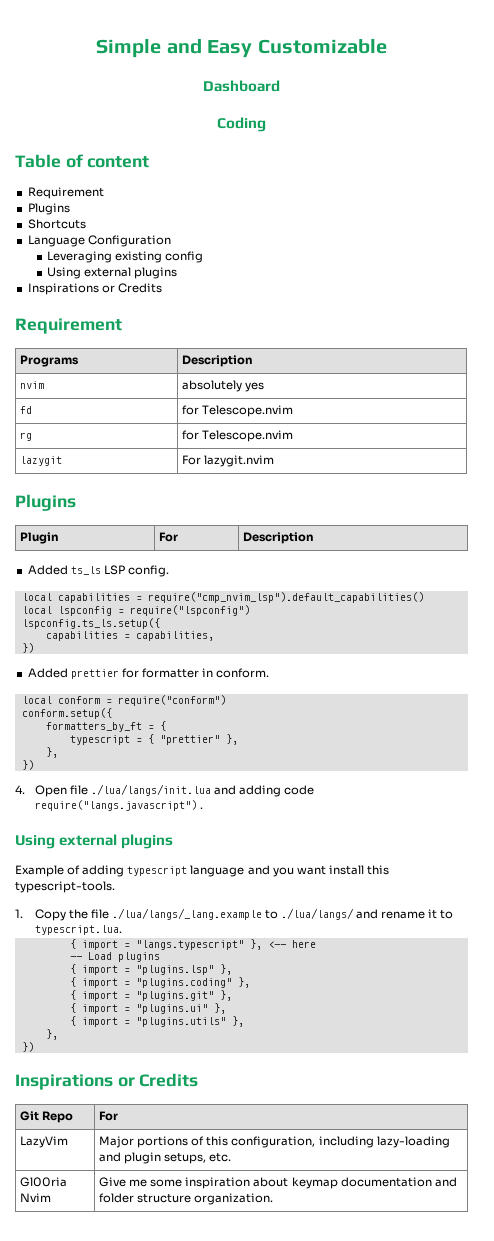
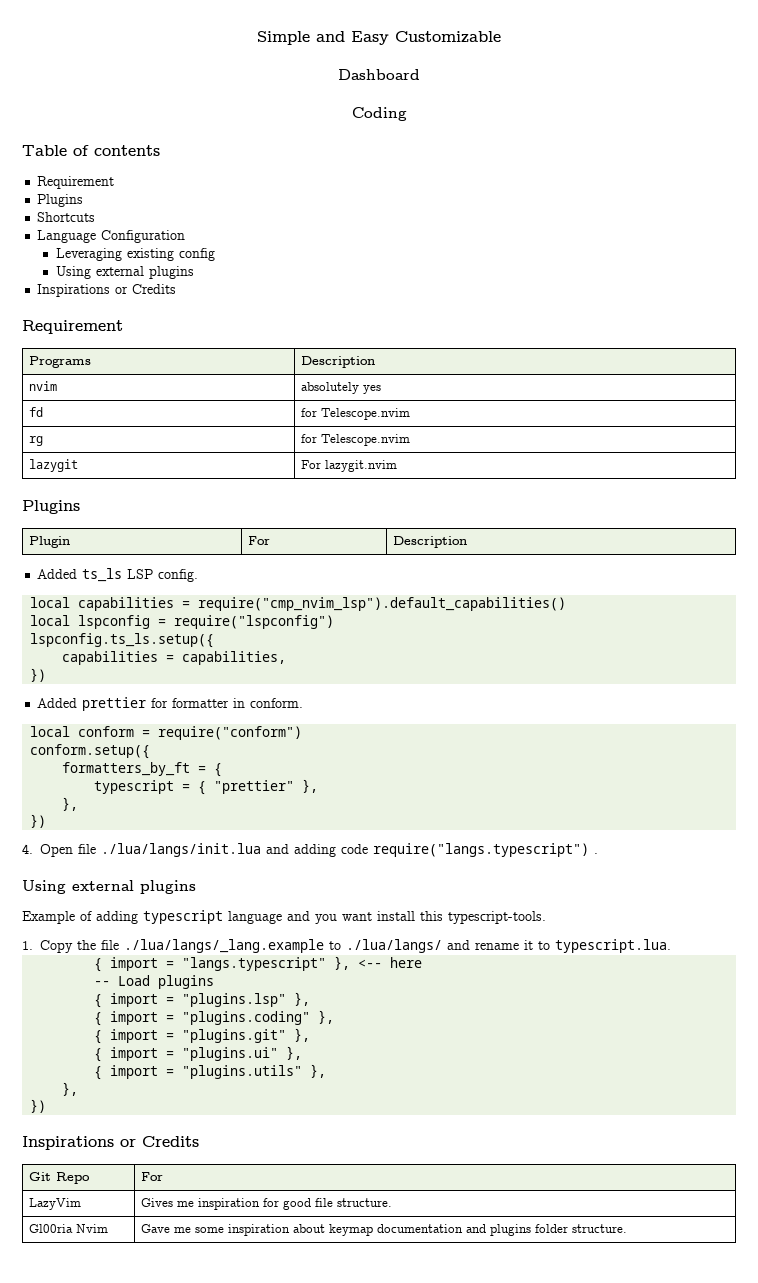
[87,156,150,168] content -> [94,145,160,156] contents
[34,800,197,811] require("langs.javascript") -> [373,843,590,857] require("langs.typescript")
[98,1136,450,1148] [98,1152,232,1164] Major portions of this configuration, including lazy-loading and plugin setups, etc. -> [140,1198,392,1210] Gives me inspiration for good file structure.
[98,1177,126,1187] Give -> [140,1224,170,1233] Gave
[98,1193,274,1205] folder structure organization. -> [489,1224,627,1236] plugins folder structure.

